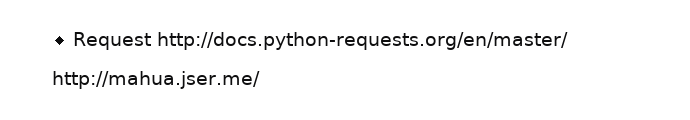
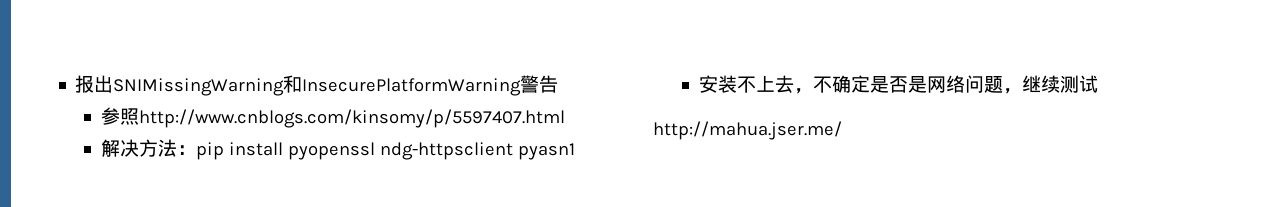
[72,32,568,50] Request http://docs.python-requests.org/en/master/ -> [75,75,559,96] [101,107,566,128] [101,139,576,160] [699,75,1099,94] 报出SNIMissingWarning和InsecurePlatformWarning警告 // 参照http://www.cnblogs.com/kinsomy/p/5597407.html // 解决方法：pip install pyopenssl ndg-httpsclient pyasn1 // 安装不上去，不确定是否是网络问题，继续测试

